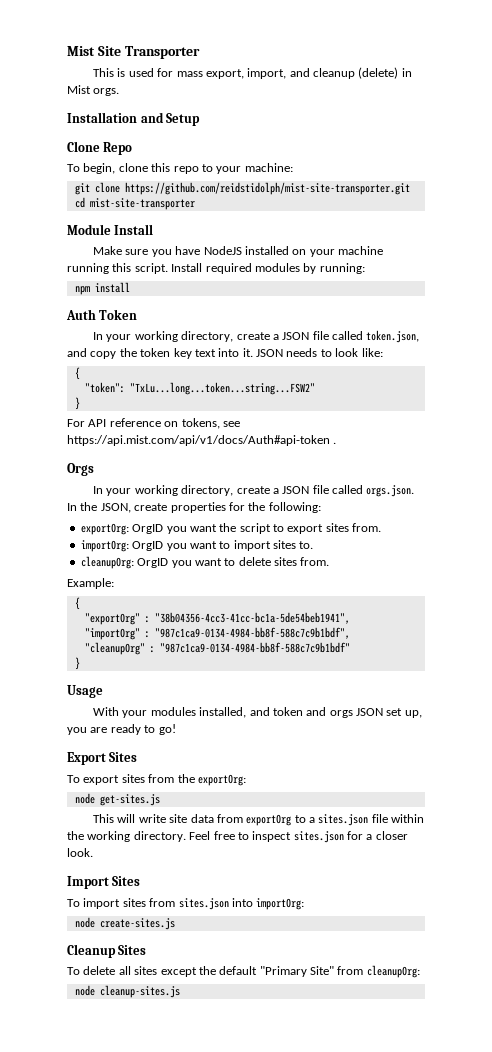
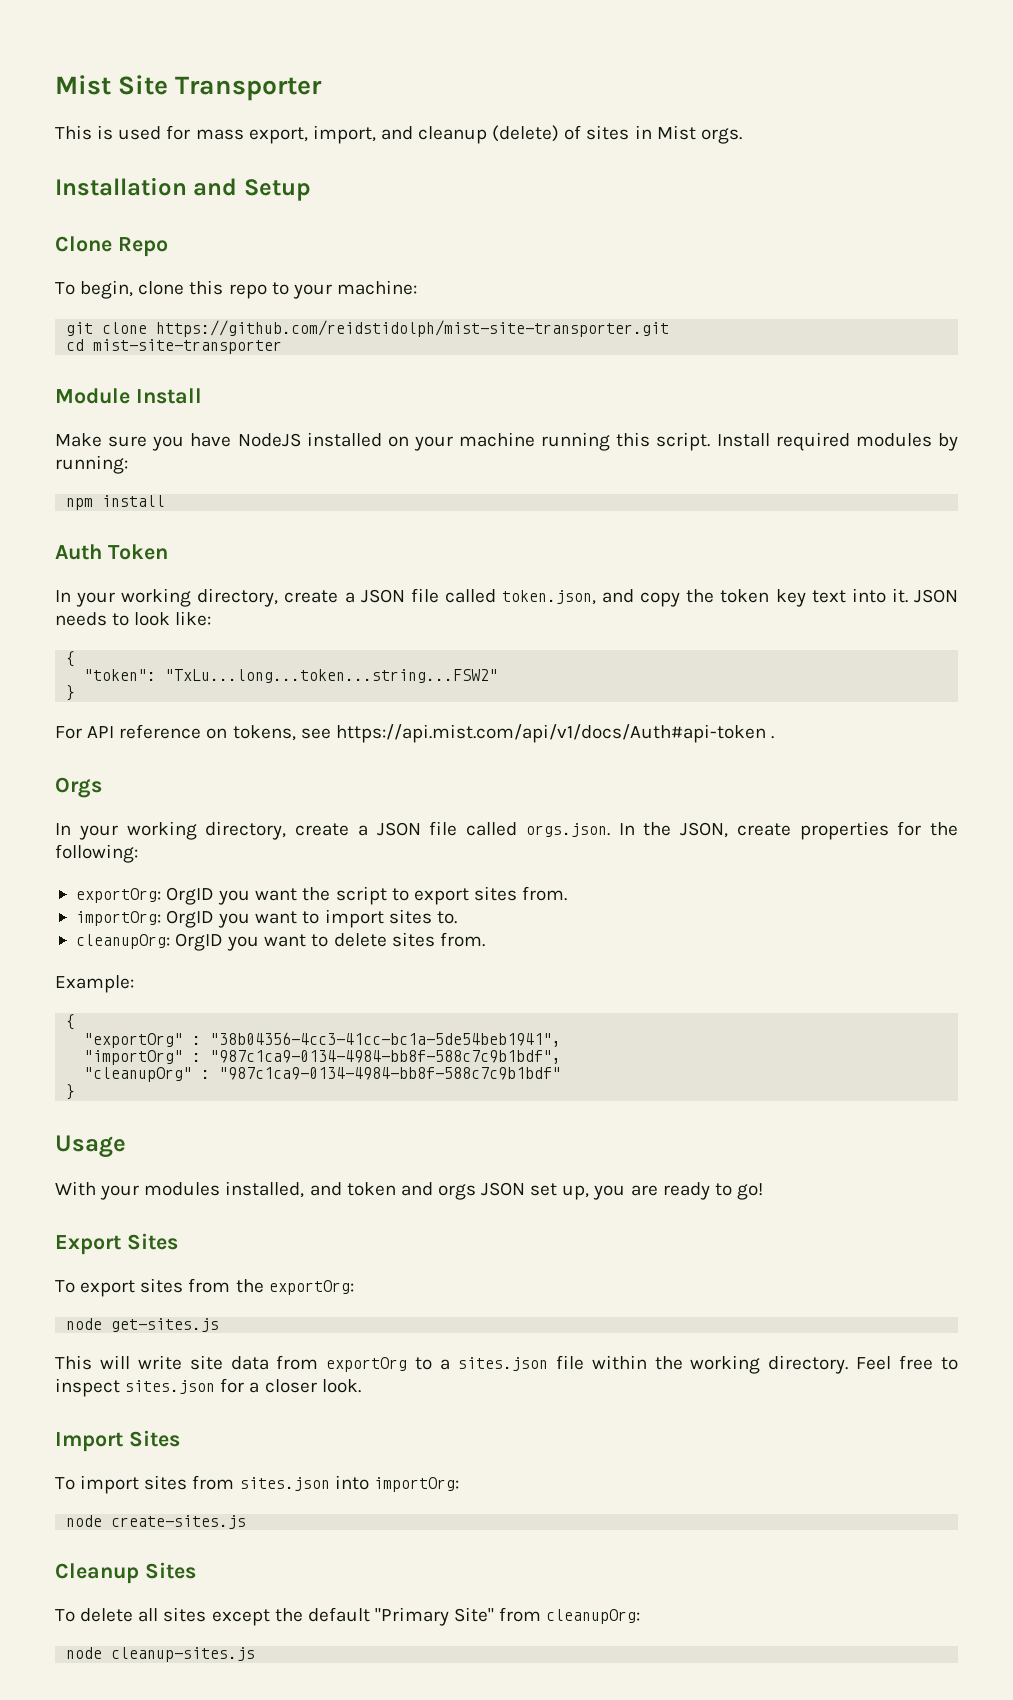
(399, 73) none -> [564,125,630,140] of sites

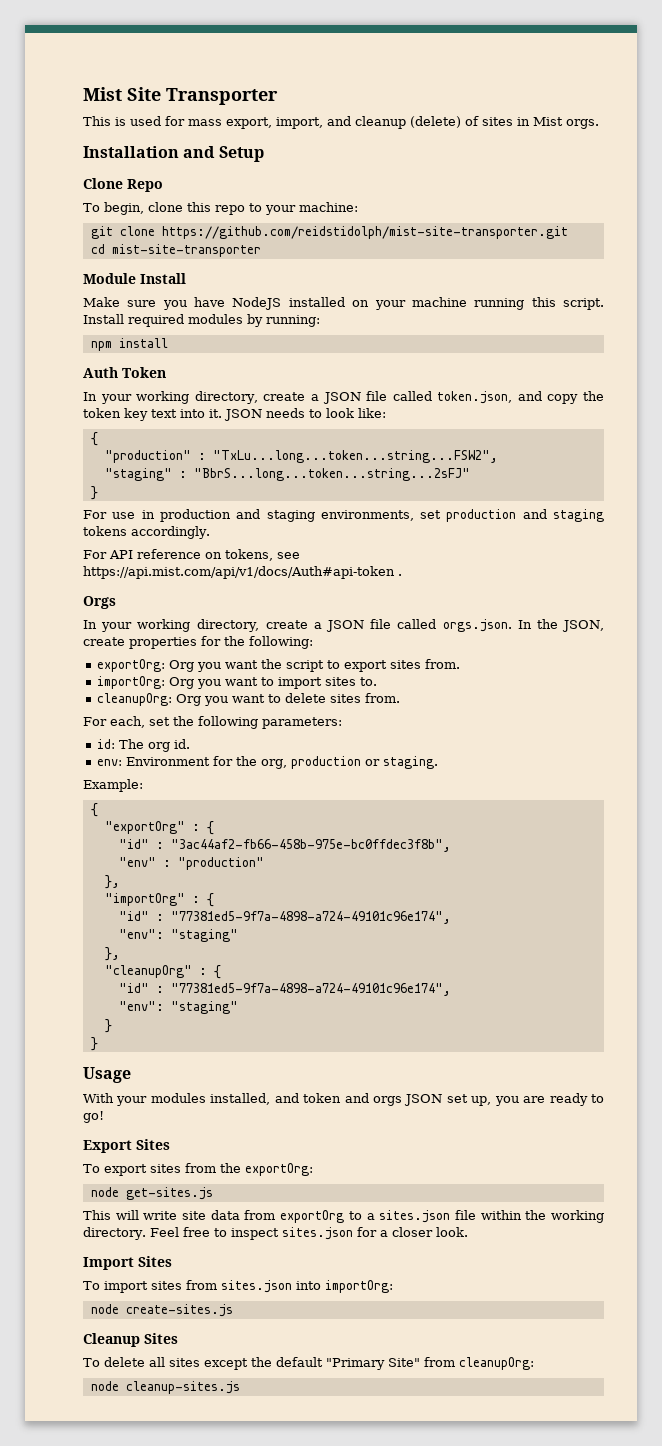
[84,669,499,683] [66,685,76,701] "token": "TxLu...long...token...string...FSW2" // } -> [104,450,498,463] [104,468,470,481] [90,486,98,500] [83,509,604,522] [83,526,210,539] "production" : "TxLu...long...token...string...FSW2", // "staging" : "BbrS...long...token...string...2sFJ" // } // For use in production and staging environments, set production and staging tokens accordingly.
[166,887,215,905] OrgID -> [168,660,194,672] Org
[166,910,215,928] OrgID -> [168,677,194,689] Org
[175,933,224,951] OrgID -> [175,694,201,706] Org
[55,975,134,993] [66,1014,76,1030] [84,1032,562,1048] [84,1050,562,1065] [84,1067,562,1082] Example: // { // "exportOrg" : "38b04356-4cc3-41cc-bc1a-5de54beb1941", // "importOrg" : "987c1ca9-0134-4984-bb8f-588c7c9b1bdf", // "cleanupOrg" : "987c1ca9-0134-4984-bb8f-588c7c9b1bdf" -> [83,716,342,729] [96,739,190,752] [96,756,438,769] [83,779,143,792] [90,803,98,817] [104,821,214,835] [118,839,451,852] [118,857,264,870] [104,875,120,889] [104,893,214,907] [118,911,451,924] [118,929,238,942] [104,947,120,961] [104,965,221,979] [118,983,451,996] [118,1001,238,1014] [104,1019,112,1033] For each, set the following parameters: // id: The org id. // env: Environment for the org, production or staging. // Example: // { // "exportOrg" : { // "id" : "3ac44af2-fb66-458b-975e-bc0ffdec3f8b", // "env" : "production" // }, // "importOrg" : { // "id" : "77381ed5-9f7a-4898-a724-49101c96e174", // "env": "staging" // }, // "cleanupOrg" : { // "id" : "77381ed5-9f7a-4898-a724-49101c96e174", // "env": "staging" // }

